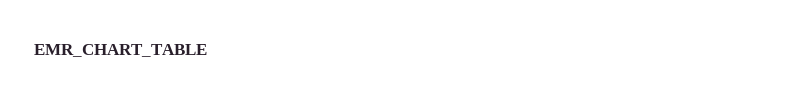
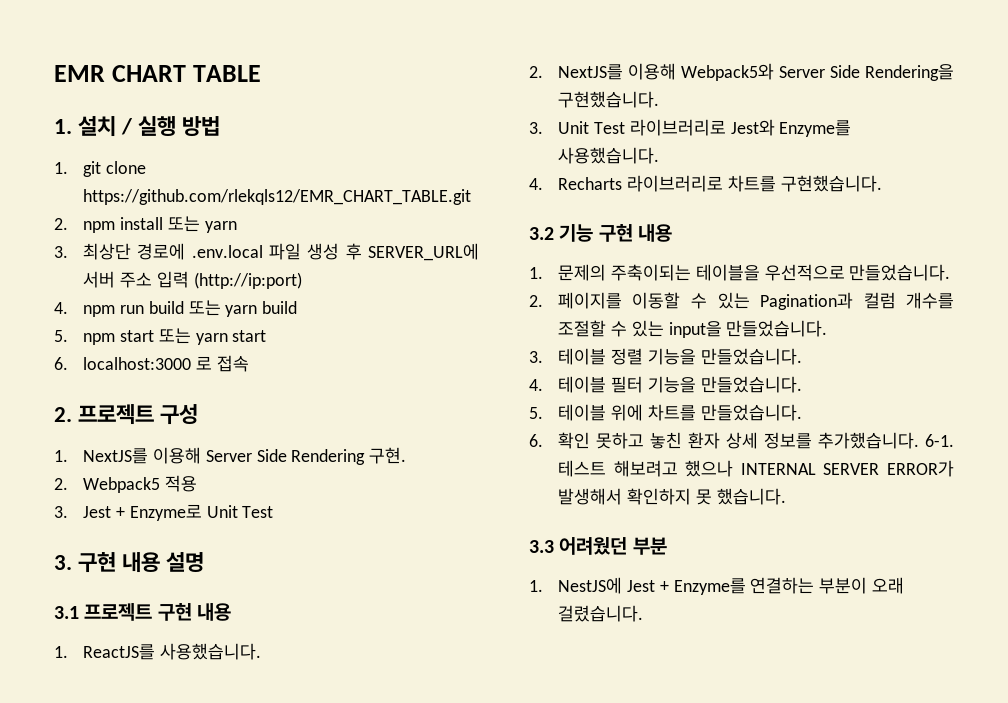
[34,44,207,57] EMR_CHART_TABLE -> [54,65,261,82] [54,116,221,137] [54,161,146,177] [82,189,471,205] [54,216,237,233] [54,243,479,261] [82,271,302,289] [54,300,298,317] [54,328,267,345] [54,355,249,372] [54,404,199,425] [54,447,407,465] [54,475,197,493] [54,504,274,521] [54,552,205,573] [54,603,232,621] [54,643,261,660] [529,63,954,81] [557,91,659,108] [529,119,852,137] [557,147,659,164] [529,175,882,192] [529,224,673,242] [529,264,951,281] [529,292,954,310] [557,320,828,338] [529,348,802,365] [529,376,802,393] [529,404,802,421] [529,432,954,449] [557,460,954,477] [557,488,786,505] [529,537,667,555] [529,577,905,595] [557,605,643,622] EMR CHART TABLE // 1. 설치 / 실행 방법 // 1. git clone https://github.com/rlekqls12/EMR_CHART_TABLE.git // 2. npm install 또는 yarn // 3. 최상단 경로에 .env.local 파일 생성 후 SERVER_URL에 서버 주소 입력 (http://ip:port) // 4. npm run build 또는 yarn build // 5. npm start 또는 yarn start // 6. localhost:3000 로 접속 // 2. 프로젝트 구성 // 1. NextJS를 이용해 Server Side Rendering 구현. // 2. Webpack5 적용 // 3. Jest + Enzyme로 Unit Test // 3. 구현 내용 설명 // 3.1 프로젝트 구현 내용 // 1. ReactJS를 사용했습니다. // 2. NextJS를 이용해 Webpack5와 Server Side Rendering을 구현했습니다. // 3. Unit Test 라이브러리로 Jest와 Enzyme를 사용했습니다. // 4. Recharts 라이브러리로 차트를 구현했습니다. // 3.2 기능 구현 내용 // 1. 문제의 주축이되는 테이블을 우선적으로 만들었습니다. // 2. 페이지를 이동할 수 있는 Pagination과 컬럼 개수를 조절할 수 있는 input을 만들었습니다. // 3. 테이블 정렬 기능을 만들었습니다. // 4. 테이블 필터 기능을 만들었습니다. // 5. 테이블 위에 차트를 만들었습니다. // 6. 확인 못하고 놓친 환자 상세 정보를 추가했습니다. 6-1. 테스트 해보려고 했으나 INTERNAL SERVER ERROR가 발생해서 확인하지 못 했습니다. // 3.3 어려웠던 부분 // 1. NestJS에 Jest + Enzyme를 연결하는 부분이 오래 걸렸습니다.

